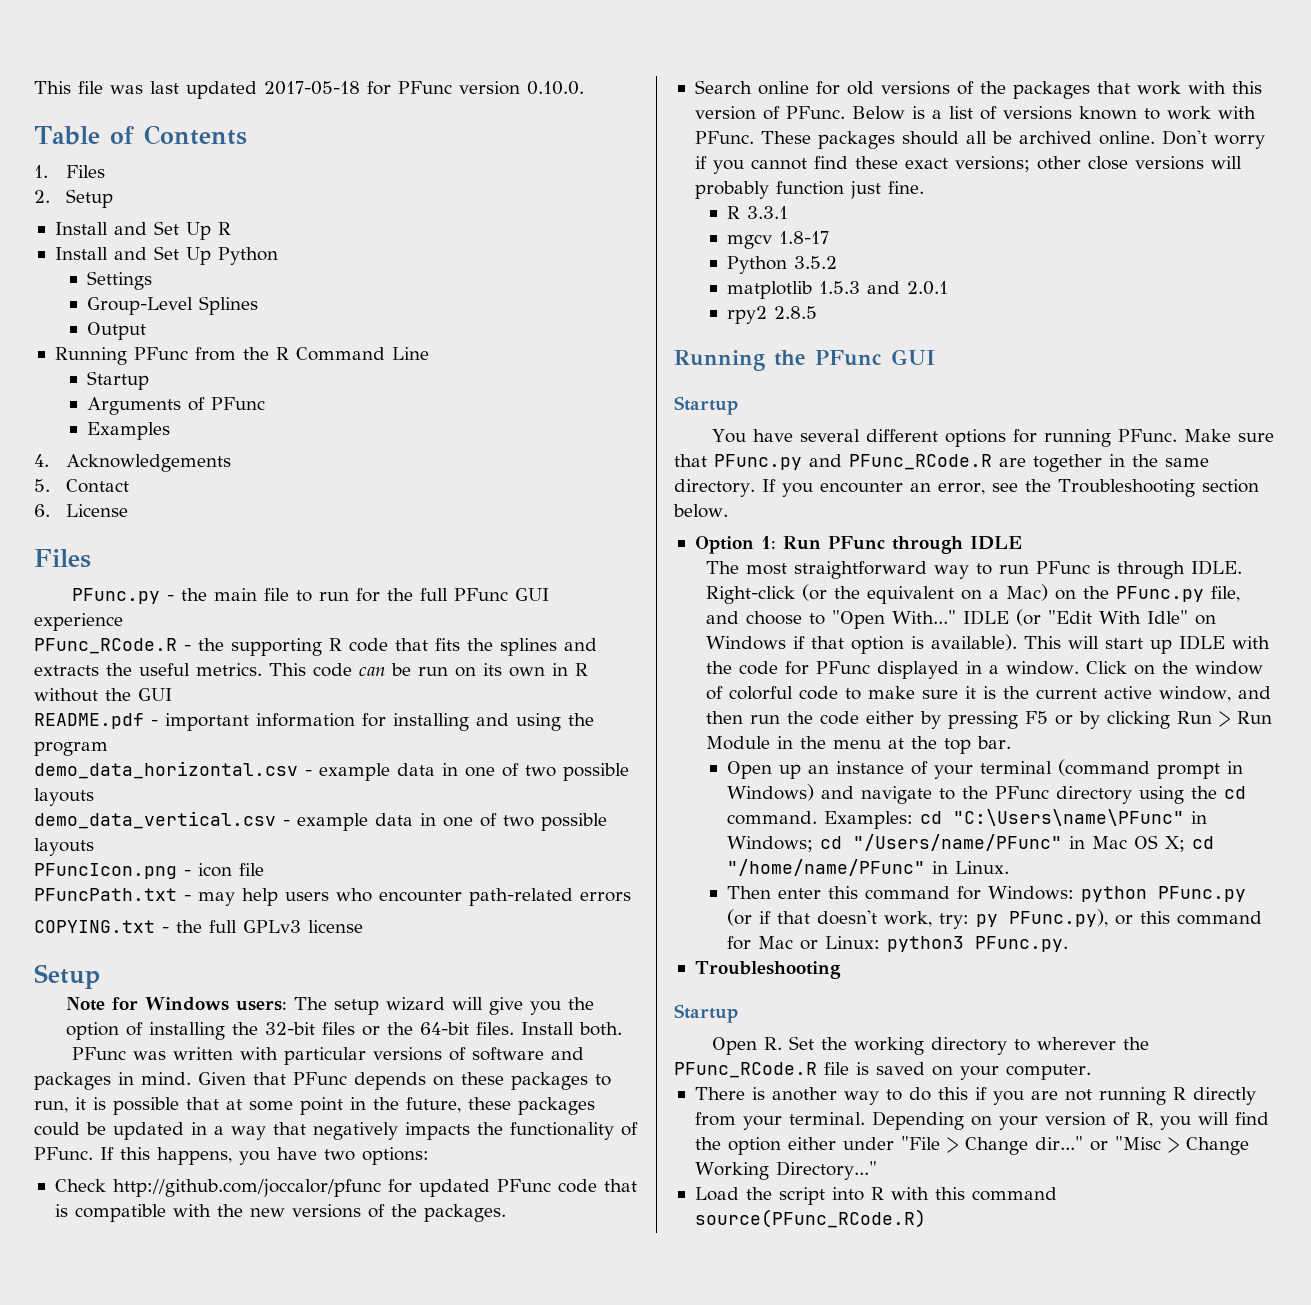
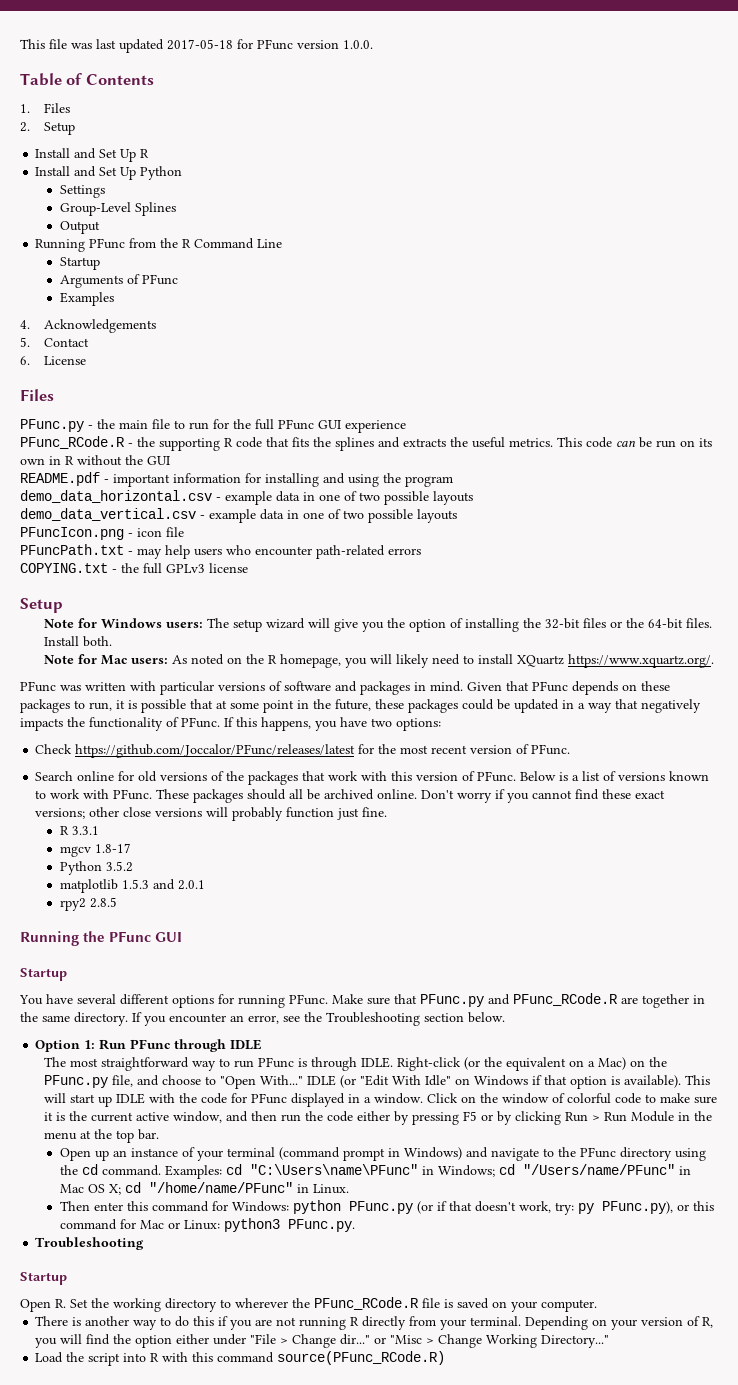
[527,81,584,95] 0.10.0. -> [343,40,373,49] 1.0.0.
(623, 1029) none -> [44,654,715,668] // Note for Mac users: As noted on the R homepage, you will likely need to install XQuartz https://www.xquartz.org/.
[112,1179,637,1197] [54,1204,506,1222] http://github.com/joccalor/pfunc for updated PFunc code that is compatible with the new versions of the packages. -> [75,744,571,758] https://github.com/Joccalor/PFunc/releases/latest for the most recent version of PFunc.

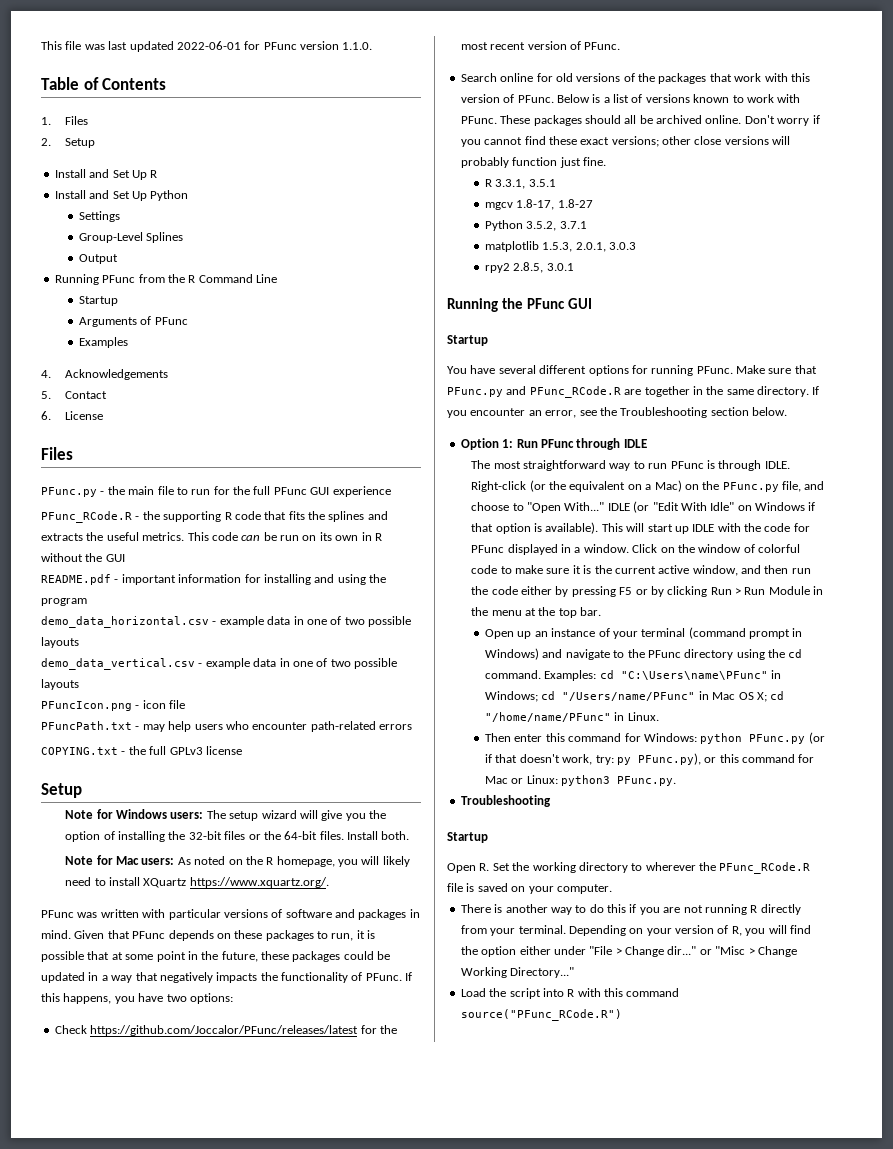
[167,39,233,50] 2017-05-18 -> [176,41,241,50] 2022-06-01
[343,40,373,49] 1.0.0. -> [342,42,373,50] 1.1.0.
[71,826,99,835] 3.3.1 -> [495,179,556,189] 3.3.1, 3.5.1
[94,843,131,853] [59,861,133,875] 1.8-17 // Python 3.5.2 -> [516,199,593,210] [485,220,587,231] 1.8-17, 1.8-27 // Python 3.5.2, 3.7.1
[121,879,205,890] 1.5.3 and 2.0.1 -> [542,242,637,252] 1.5.3, 2.0.1, 3.0.3
[89,897,117,908] 2.8.5 -> [513,262,574,273] 2.8.5, 3.0.1
[277,1351,446,1365] source(PFunc_RCode.R) -> [460,1009,622,1021] source("PFunc_RCode.R")

